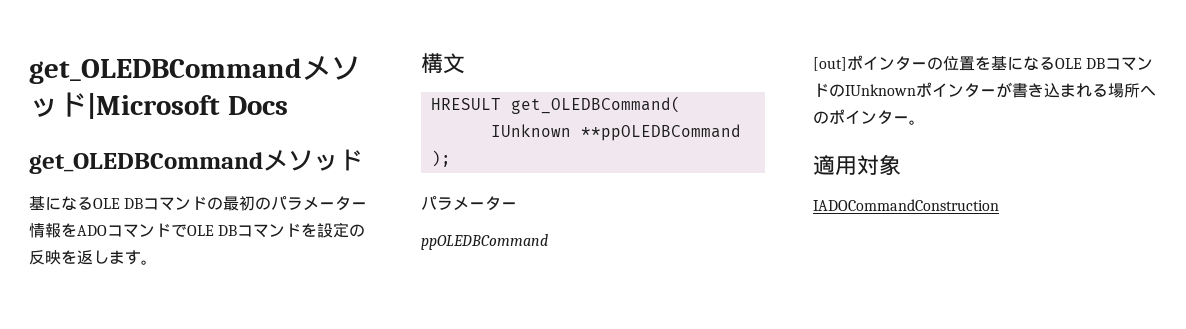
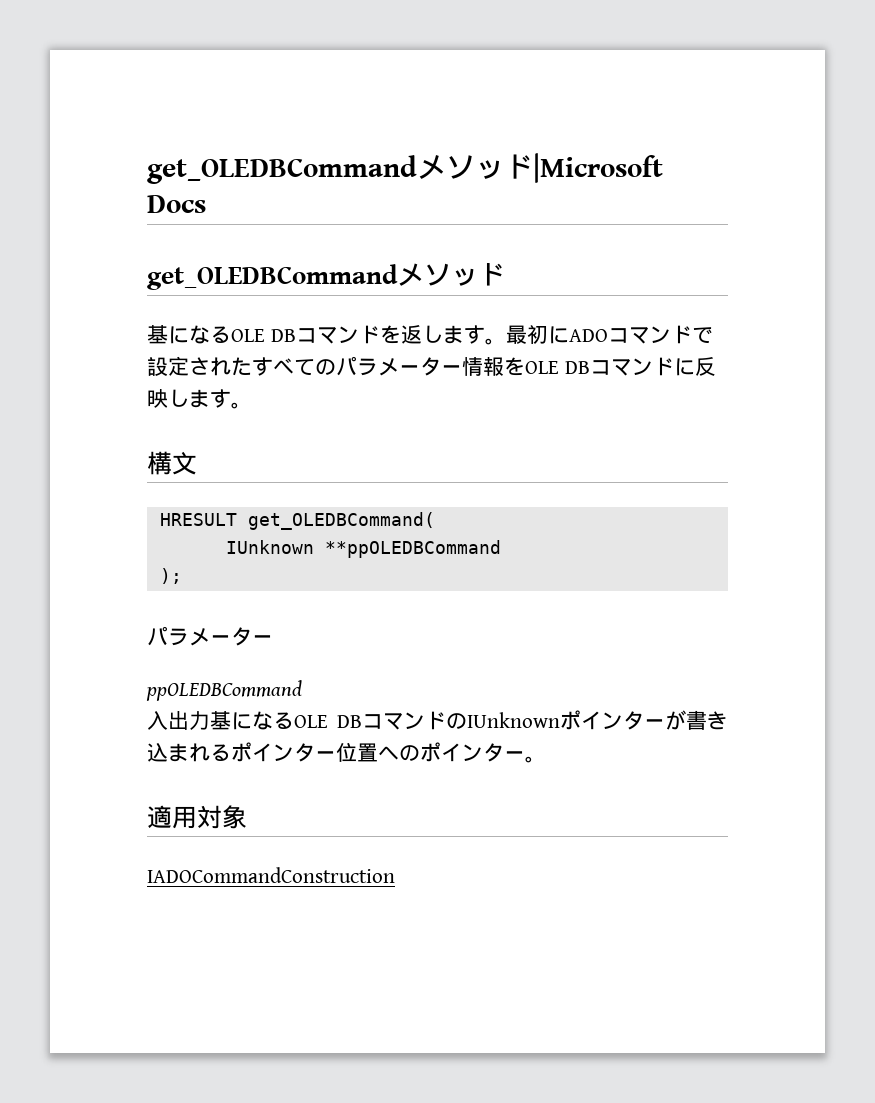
[207,196,256,211] の最初 -> [379,325,713,345] [147,356,315,376] を返します。最初にADOコマンドで設定されたすべて
[77,222,366,238] [29,250,93,265] ADOコマンドでOLE DBコマンドを設定の反映を返 -> [525,357,716,376] [147,389,168,408] OLE DBコマンドに反映
[813,55,991,71] [out]ポインターの位置を -> [147,711,210,730] 入出力
[1108,83,1140,98] 場所 -> [231,742,378,762] ポインター位置

